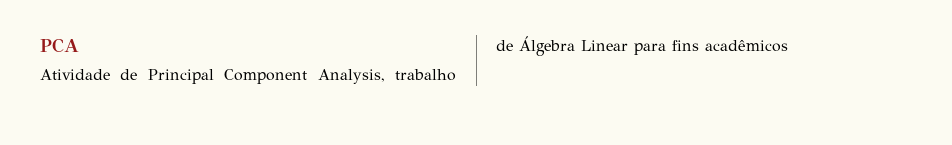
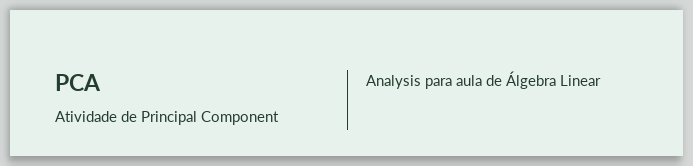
[317,69,456,84] [496,36,788,56] Analysis, trabalho de Álgebra Linear para fins acadêmicos -> [366,71,601,89] Analysis para aula de Álgebra Linear

